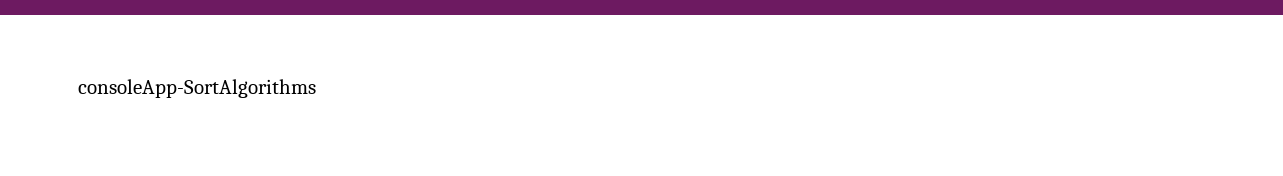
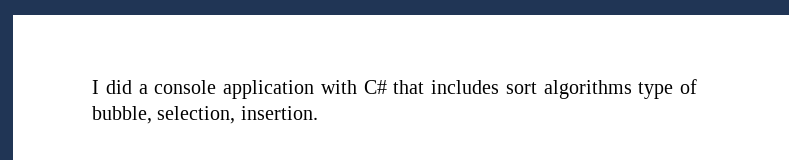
[78,79,316,98] consoleApp-SortAlgorithms -> [92,79,697,99] [92,106,318,124] I did a console application with C# that includes sort algorithms type of bubble, selection, insertion.

